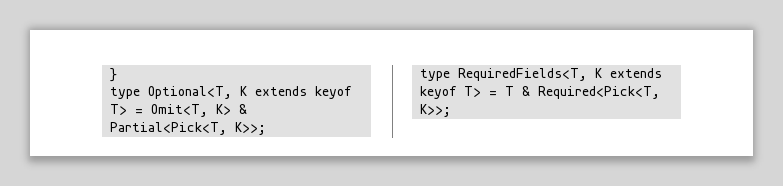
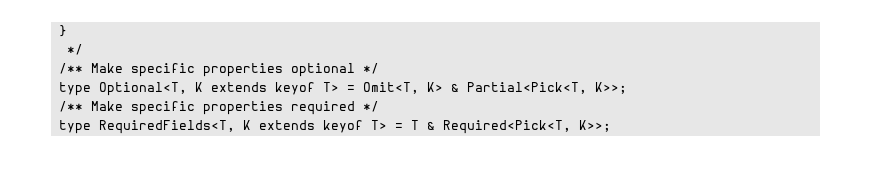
(118, 75) none -> [66,44,83,55] [58,63,379,77] // */ // /** Make specific properties optional */
(267, 128) none -> [58,101,379,115] // /** Make specific properties required */

